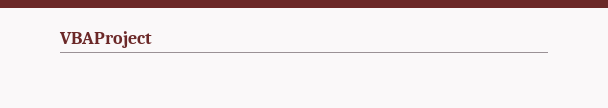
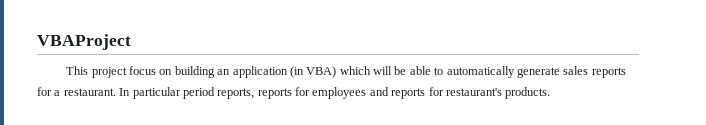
(152, 39) none -> [66,66,626,78] [37,87,551,99] // This project focus on building an application (in VBA) which will be able to automatically generate sales reports for a restaurant. In particular period reports, reports for employees and reports for restaurant's products.

